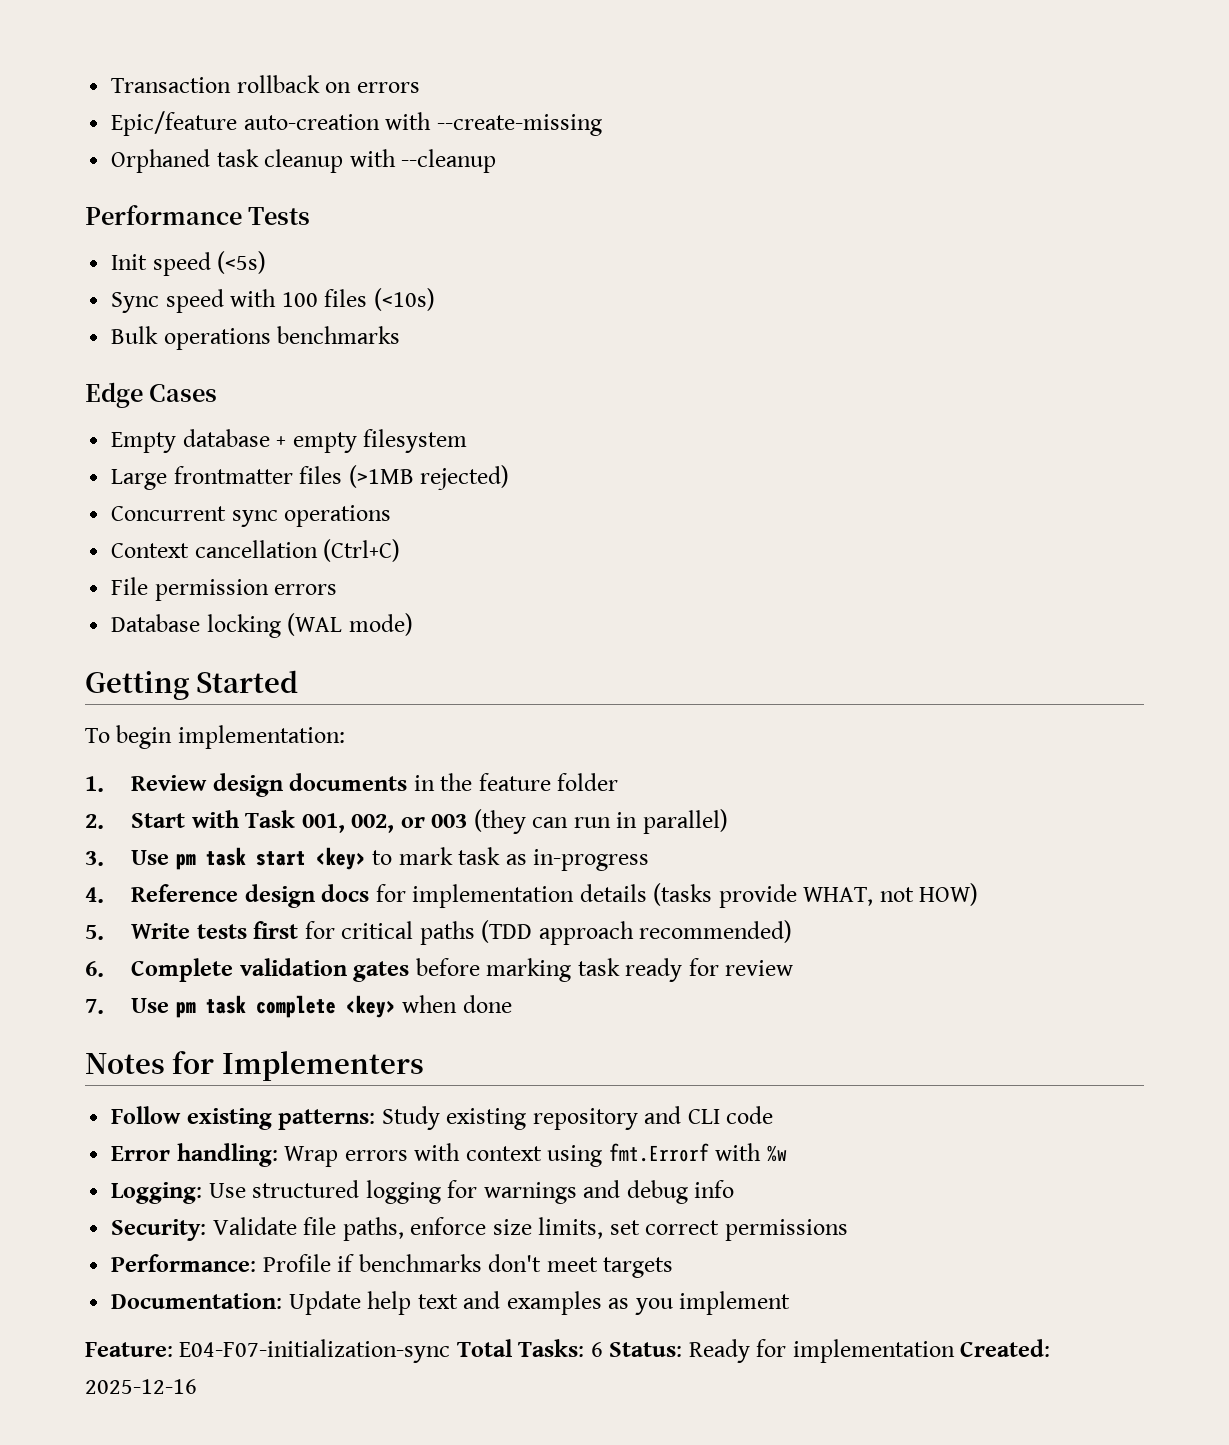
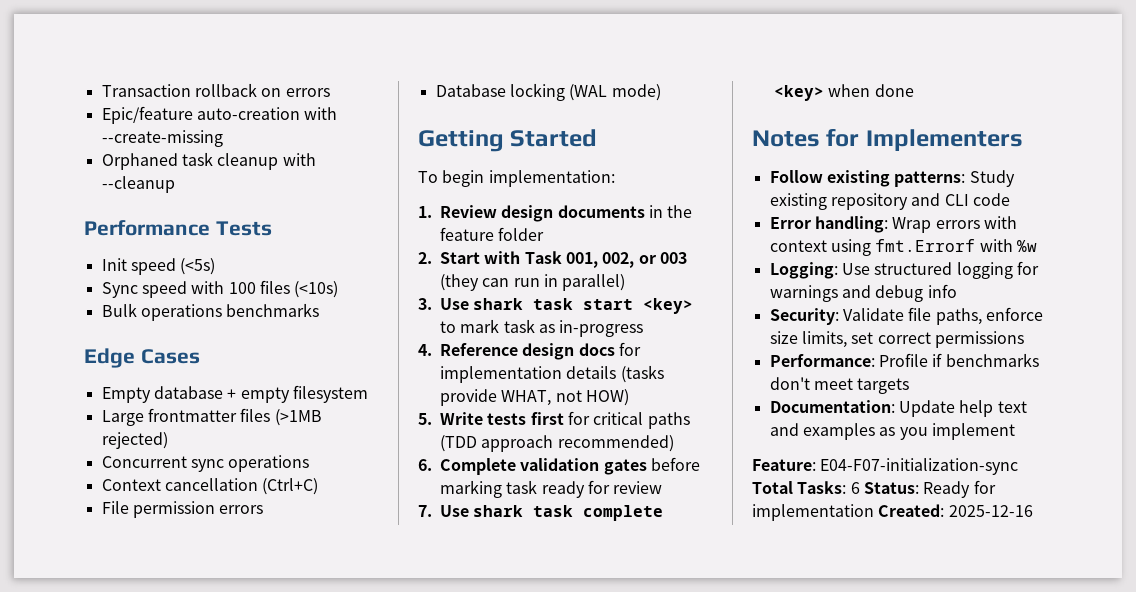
[175,853,196,870] pm -> [473,298,524,310] shark
[175,1001,196,1018] pm -> [473,505,524,517] shark

